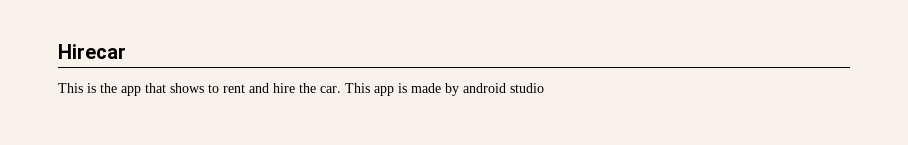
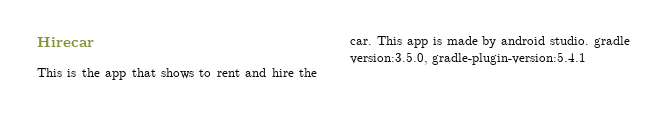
[510,83,544,93] studio -> [550,36,630,48] [350,52,586,65] studio. gradle version:3.5.0, gradle-plugin-version:5.4.1

